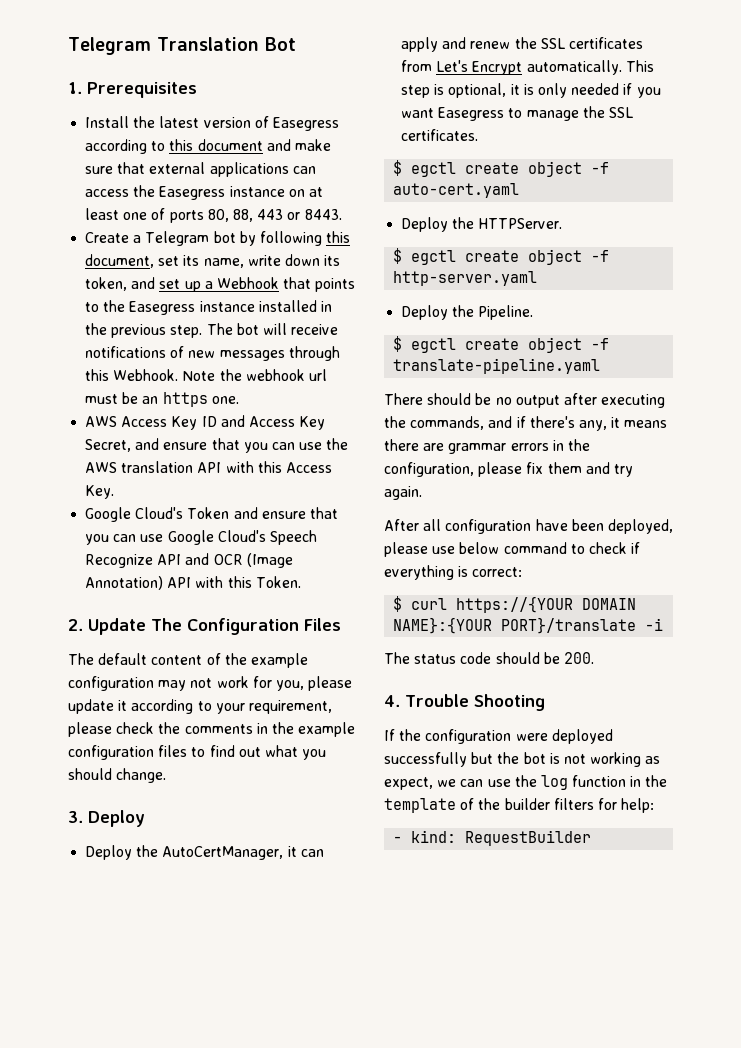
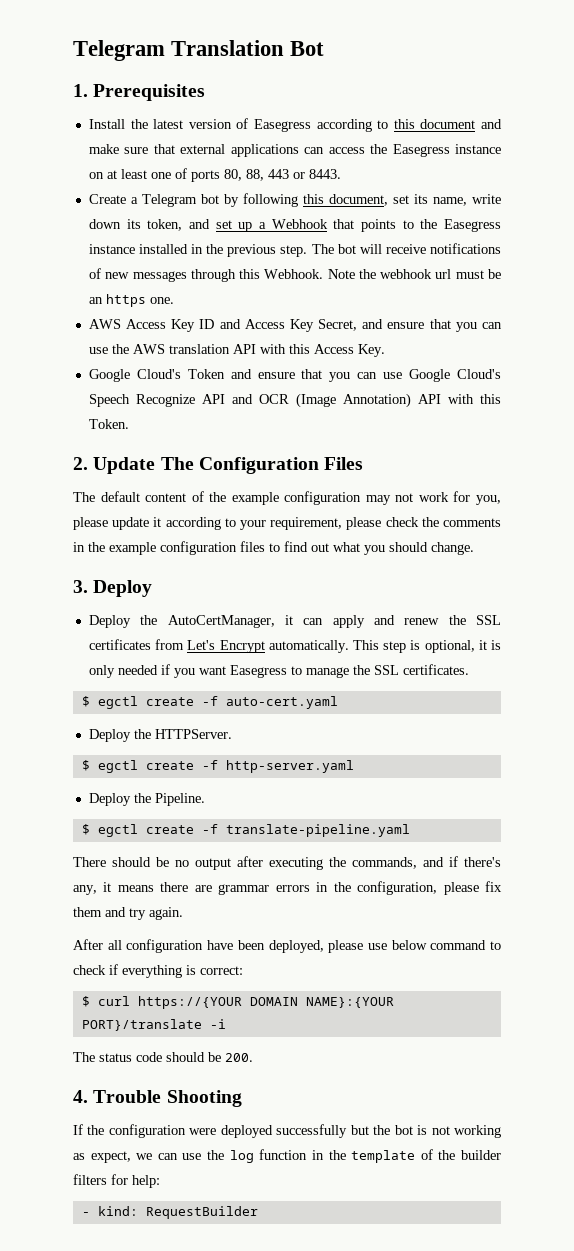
[528,161,583,177] object -> (194, 701) none
[528,249,583,265] object -> (194, 765) none
[528,337,583,353] object -> (194, 829) none

